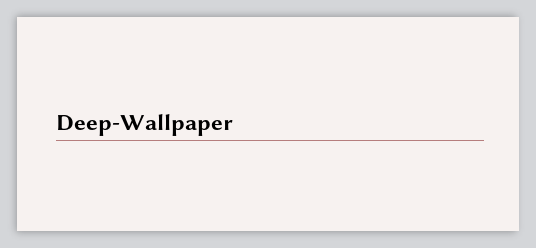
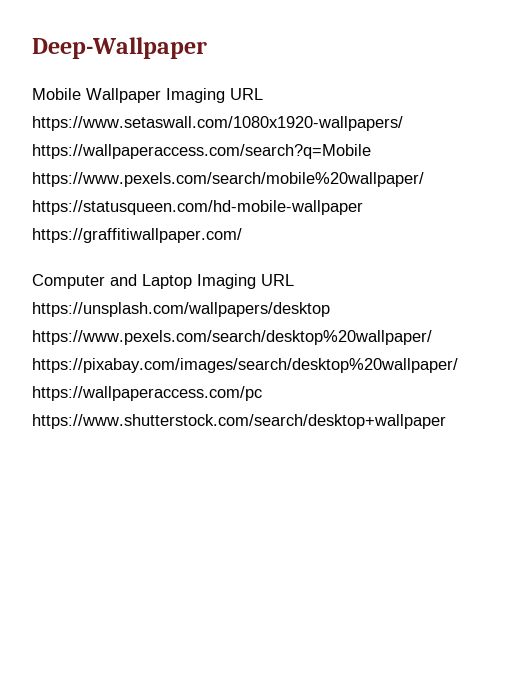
(233, 125) none -> [32,88,263,103] [32,116,403,131] [32,144,371,159] [32,172,424,187] [32,200,363,215] [32,228,242,243] [32,274,294,289] [32,302,330,317] [32,330,432,345] [32,358,458,373] [32,386,262,401] [32,414,446,429] // Mobile Wallpaper Imaging URL https://www.setaswall.com/1080x1920-wallpapers/ https://wallpaperaccess.com/search?q=Mobile https://www.pexels.com/search/mobile%20wallpaper/ https://statusqueen.com/hd-mobile-wallpaper https://graffitiwallpaper.com/ // Computer and Laptop Imaging URL https://unsplash.com/wallpapers/desktop https://www.pexels.com/search/desktop%20wallpaper/ https://pixabay.com/images/search/desktop%20wallpaper/ https://wallpaperaccess.com/pc https://www.shutterstock.com/search/desktop+wallpaper

